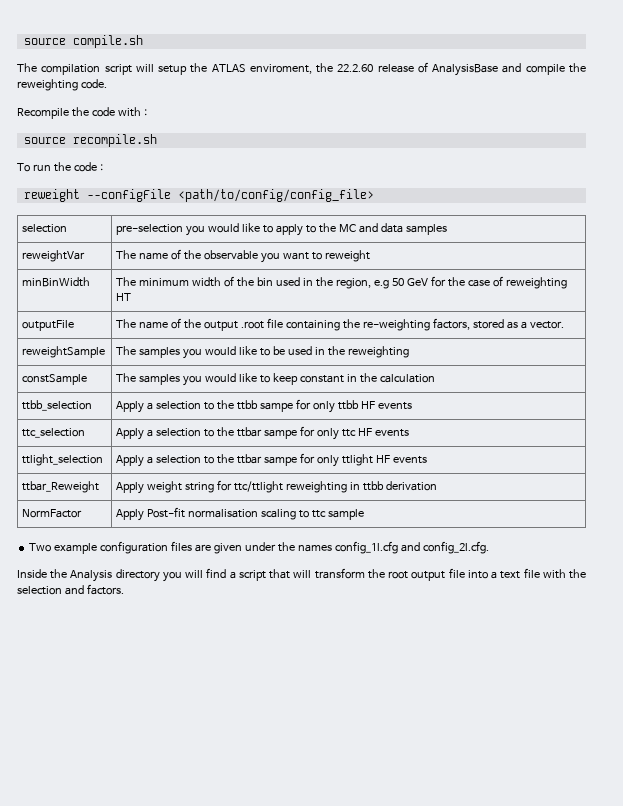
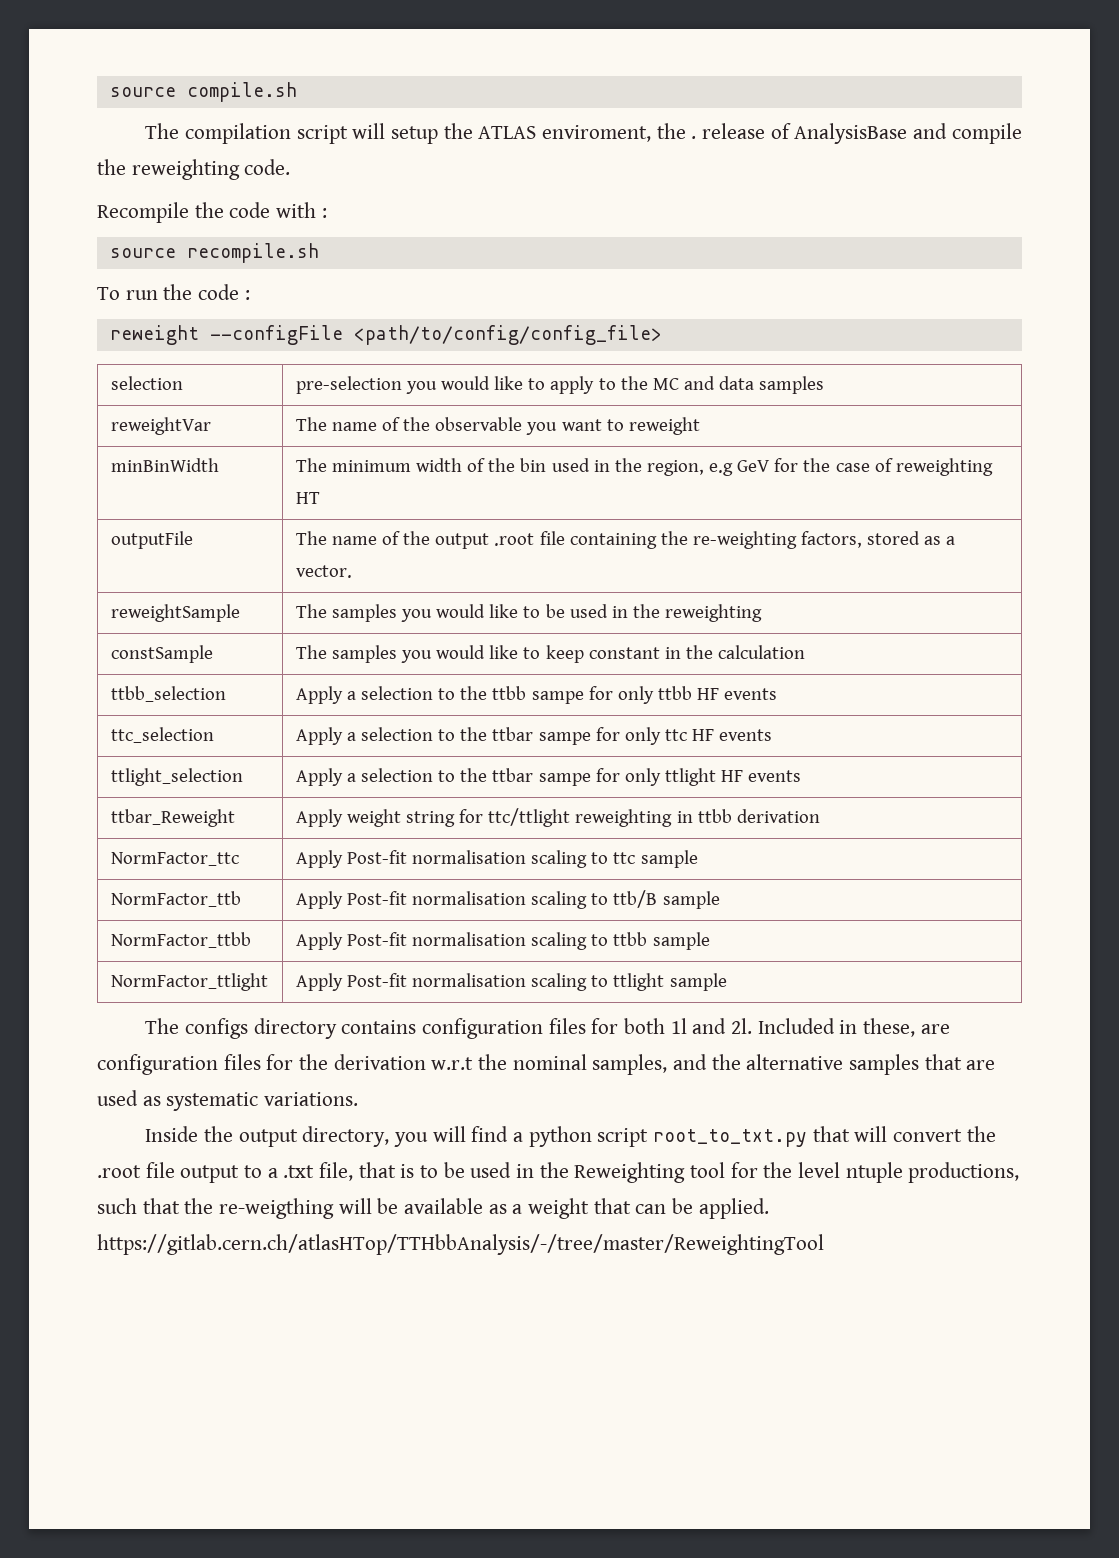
[337,64,374,72] 22.2.60 -> [691,136,697,139] .
[392,278,405,286] 50 -> (734, 469) none
[22,509,83,518] NormFactor -> [110,852,239,866] NormFactor_ttc
[29,541,489,554] // Two example configuration files are given under the names config_1l.cfg and config_2l.cfg. -> [110,891,241,907] [295,890,720,909] [110,932,251,948] [295,932,710,950] [110,973,268,991] [295,973,727,991] [145,1018,950,1039] [97,1054,996,1075] [97,1090,359,1111] // NormFactor_ttb | Apply Post-fit normalisation scaling to ttb/B sample // NormFactor_ttbb | Apply Post-fit normalisation scaling to ttbb sample // NormFactor_ttlight | Apply Post-fit normalisation scaling to ttlight sample // The configs directory contains configuration files for both 1l and 2l. Included in these, are configuration files for the derivation w.r.t the nominal samples, and the alternative samples that are used as systematic variations.
[70,569,160,582] Analysis directory -> [238,1126,390,1147] output directory,
[238,568,586,581] [17,584,124,595] script that will transform the root output file into a text file with the selection and factors. -> [528,1126,996,1147] [97,1162,1020,1183] [97,1198,769,1219] [97,1234,824,1255] python script root_to_txt.py that will convert the .root file output to a .txt file, that is to be used in the Reweighting tool for the level ntuple productions, such that the re-weigthing will be available as a weight that can be applied. https://gitlab.cern.ch/atlasHTop/TTHbbAnalysis/-/tree/master/ReweightingTool

